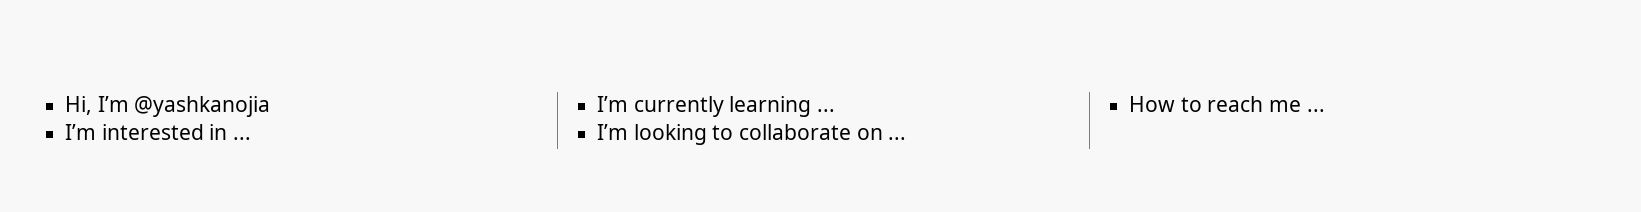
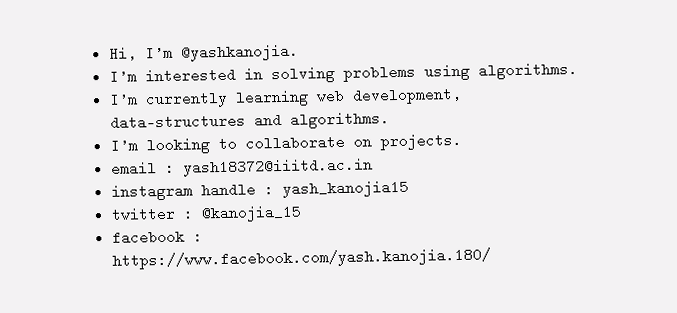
[134,96,271,117] @yashkanojia -> [180,43,299,62] @yashkanojia.
[233,137,252,140] ... -> [270,61,578,84] solving problems using algorithms.
[817,109,836,112] ... -> [315,86,462,105] [109,111,390,130] web development, data-structures and algorithms.
[888,137,907,140] [1129,96,1325,112] ... // How to reach me ... -> [379,132,462,151] [110,157,373,177] [110,179,409,201] [110,204,302,223] [111,229,203,245] [111,247,491,270] projects. // email : yash18372@iiitd.ac.in // instagram handle : yash_kanojia15 // twitter : @kanojia_15 // facebook : https://www.facebook.com/yash.kanojia.180/

